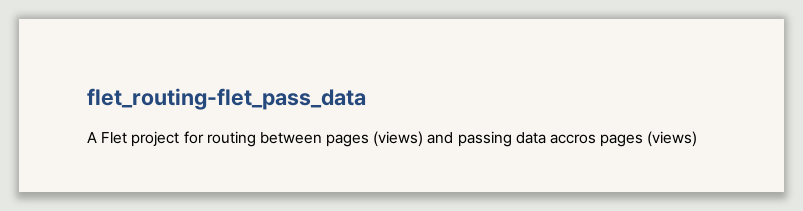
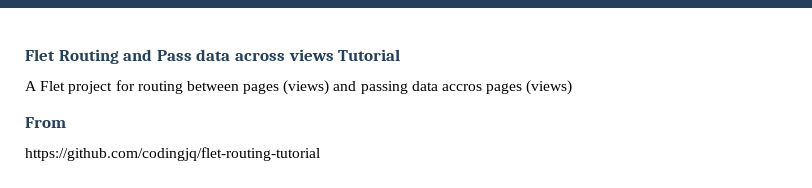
[87,88,366,110] flet_routing-flet_pass_data -> [25,49,401,64] Flet Routing and Pass data across views Tutorial
(698, 139) none -> [25,117,66,128] [25,147,320,161] // From // https://github.com/codingjq/flet-routing-tutorial

